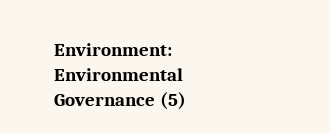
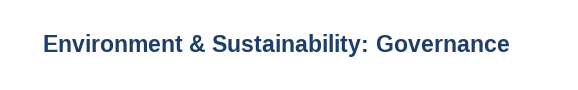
[54,43,172,56] [54,68,183,81] [54,92,187,110] Environment: Environmental Governance (5) -> [43,34,510,57] Environment & Sustainability: Governance

